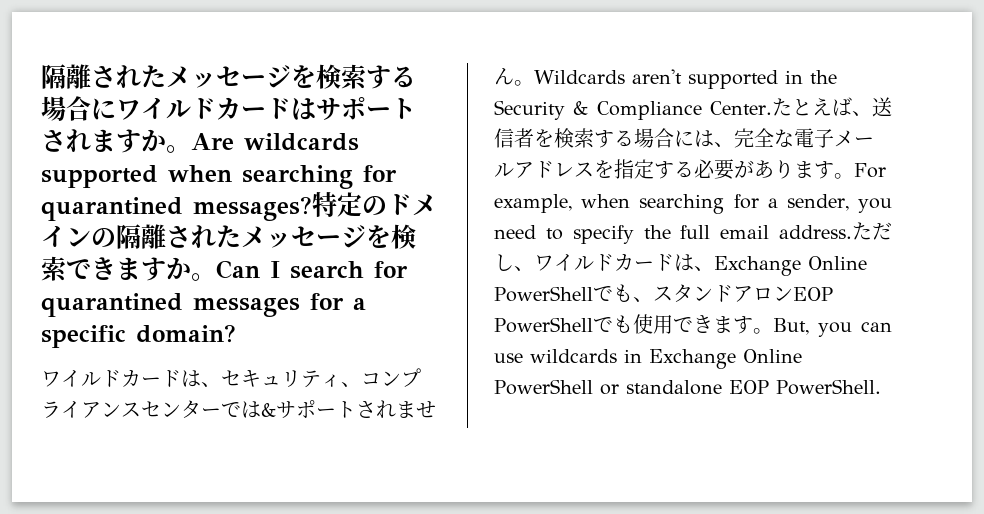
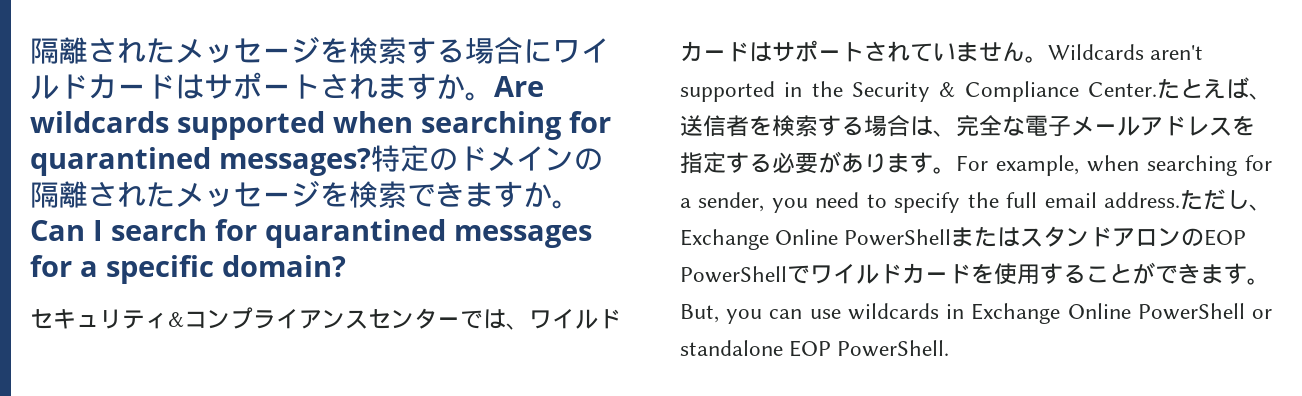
[41,369,221,387] ワイルドカードは、 -> (346, 266) none
[341,382,361,387] 、 -> [168,312,184,327] &
[261,400,396,419] &サポートされ -> [506,309,621,330] [680,40,956,62] 、ワイルドカードはサポートされてい
[674,130,694,147] に -> (910, 126) none
[534,253,867,276] [494,284,833,302] [494,314,673,334] ワイルドカードは、Exchange Online PowerShellでも、スタンドアロンEOP PowerShellでも使用 -> [680,226,1247,250] [680,262,1155,285] Exchange Online PowerShellまたはスタンドアロンのEOP PowerShellでワイルドカードを使用することが

